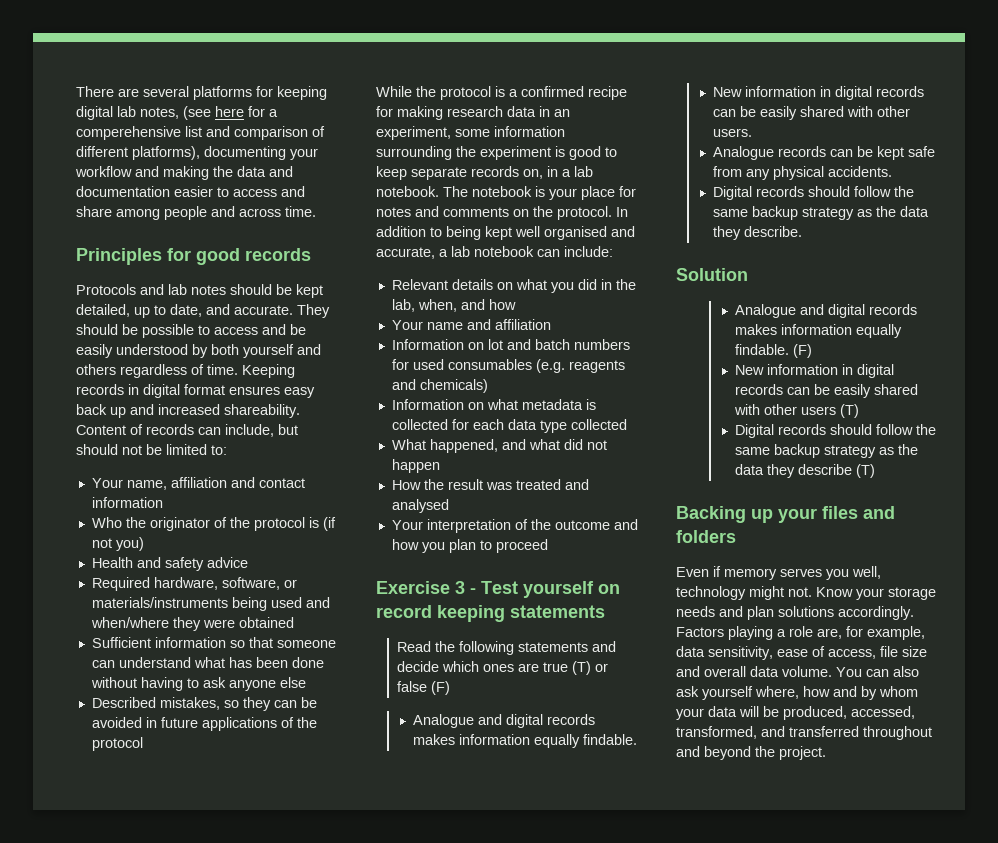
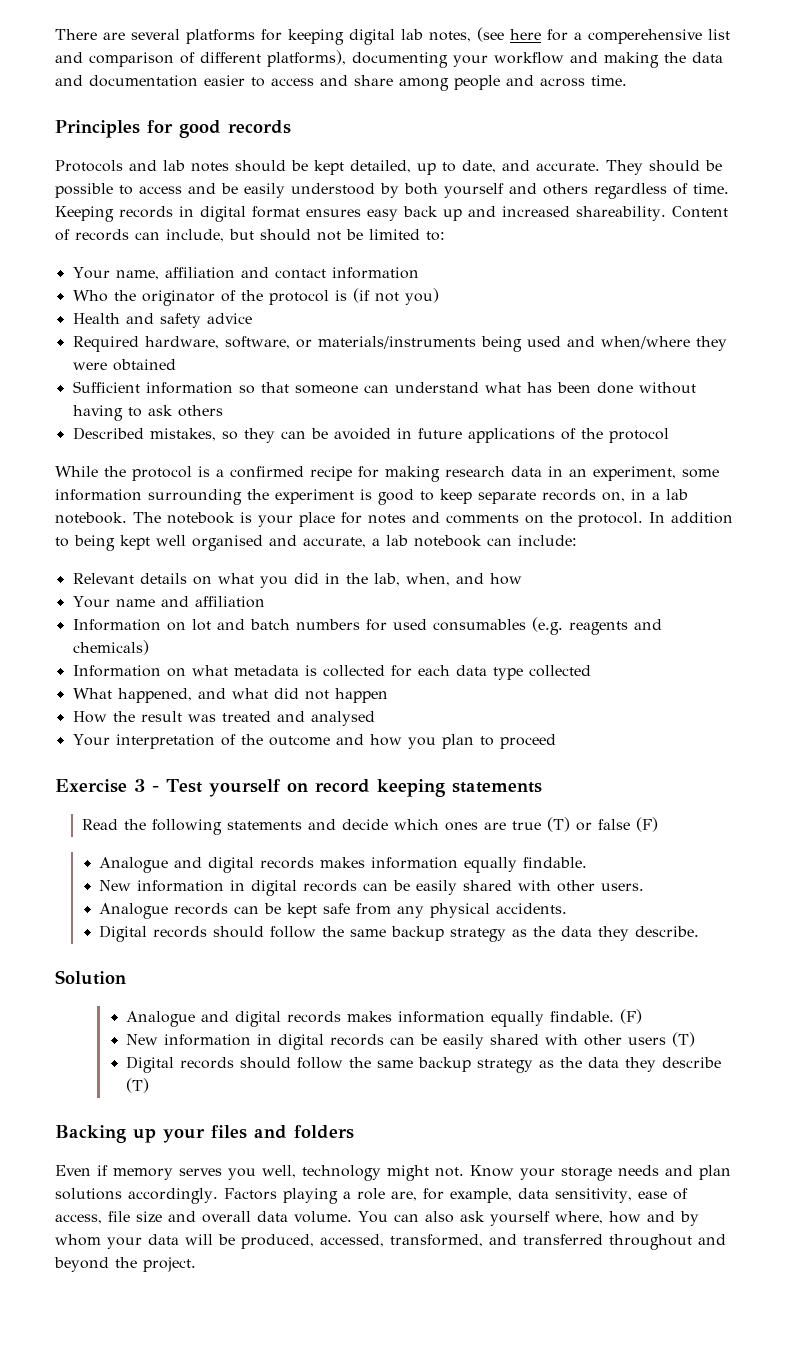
[228,677,306,691] anyone else -> [177,405,223,417] others

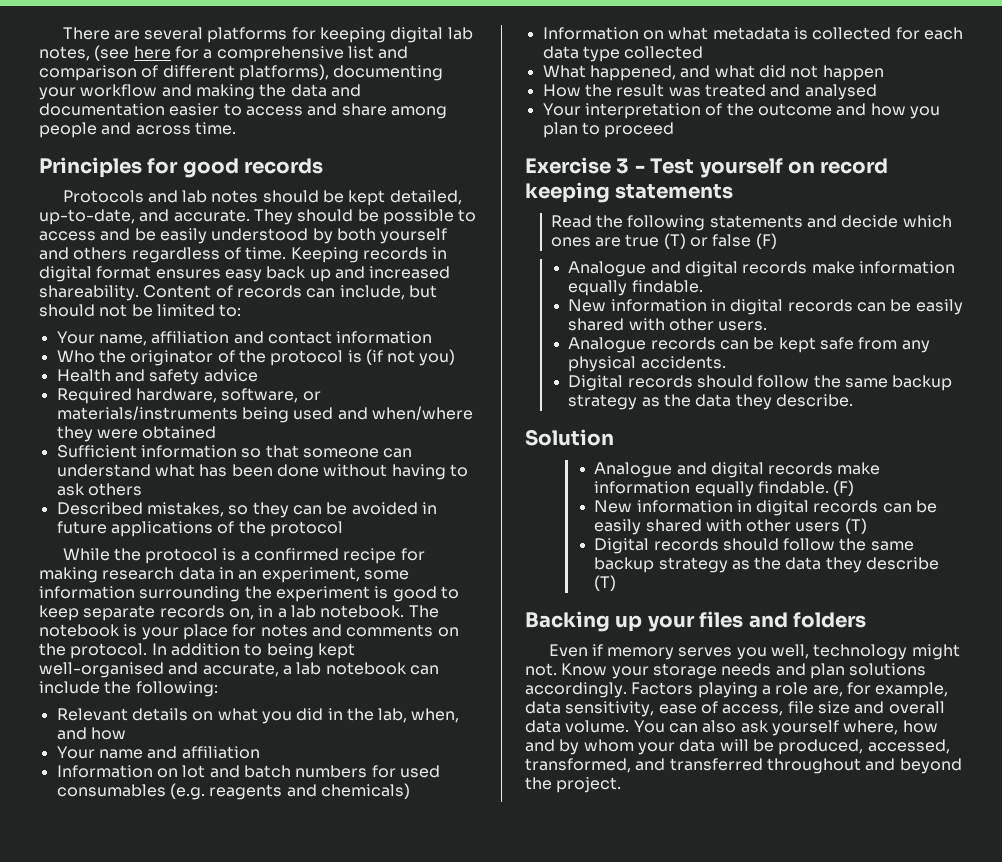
[588,29,702,44] comperehensive -> [216,46,344,62] comprehensive
[417,160,496,175] up to date, -> [39,209,135,225] up-to-date,
[156,535,263,551] well organised -> [39,662,164,678] well-organised
[518,535,577,546] include: -> [39,681,218,697] include the following:
[320,857,366,868] makes -> [811,261,855,274] make
[347,1011,393,1022] makes -> [837,462,881,475] make

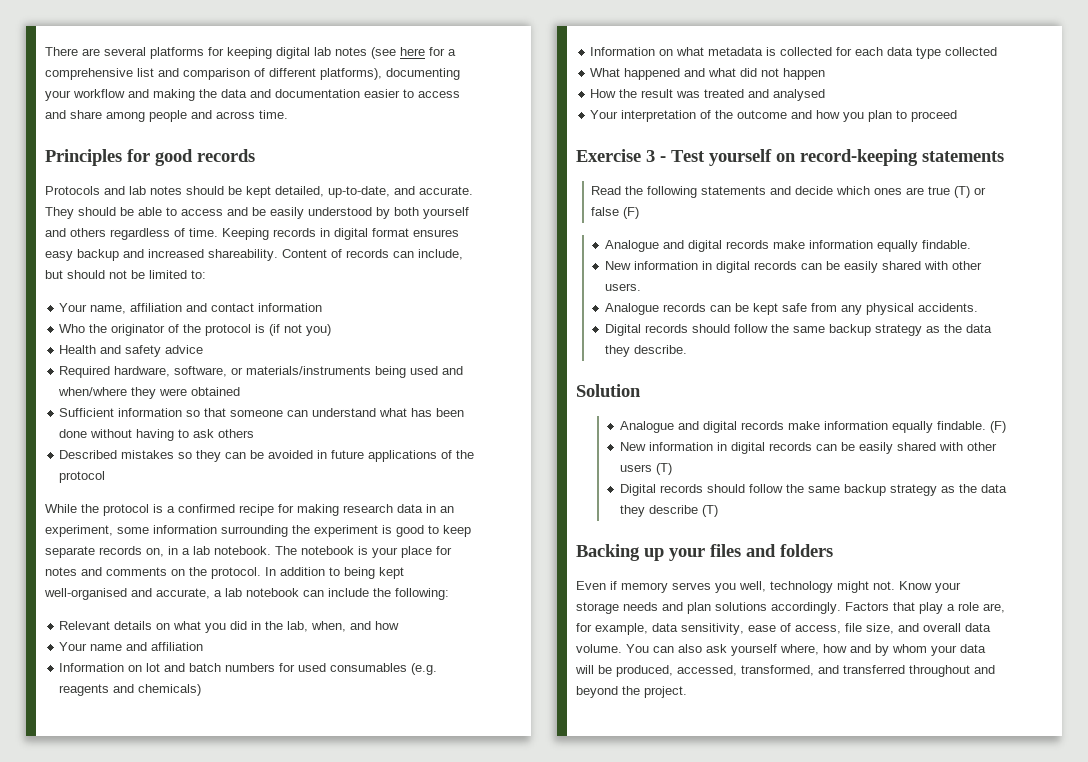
[39,46,90,61] notes, -> [335,47,367,56] notes
[382,209,454,225] possible -> [138,207,162,216] able
[266,266,331,282] back up -> [77,249,119,261] backup
[146,502,224,517] mistakes, -> [121,450,175,459] mistakes
[589,65,676,81] happened, -> [624,68,681,80] happened
[820,158,889,174] [525,182,610,203] record keeping -> [800,149,918,166] record-keeping
[697,682,758,698] playing -> [893,602,943,614] that play
[817,701,850,714] size -> [866,623,894,634] size,

